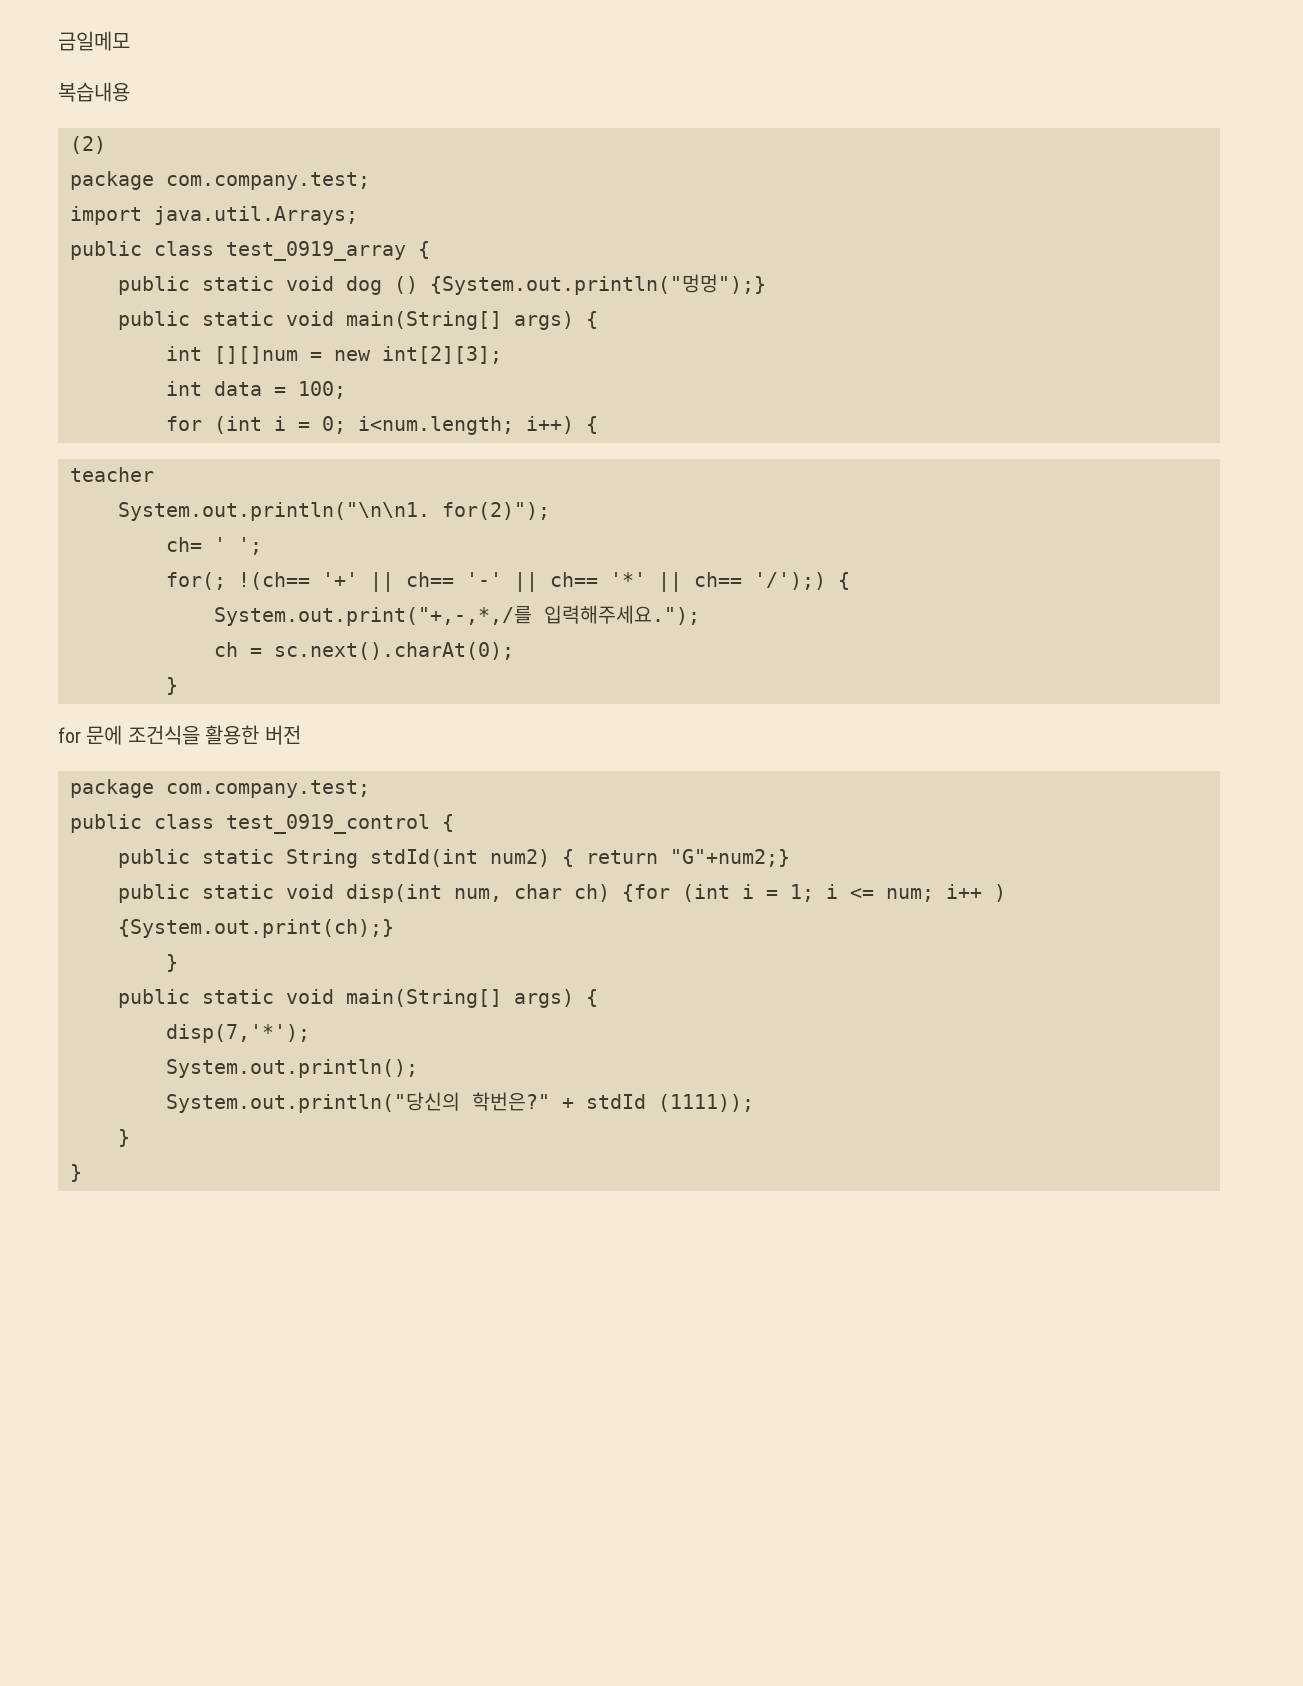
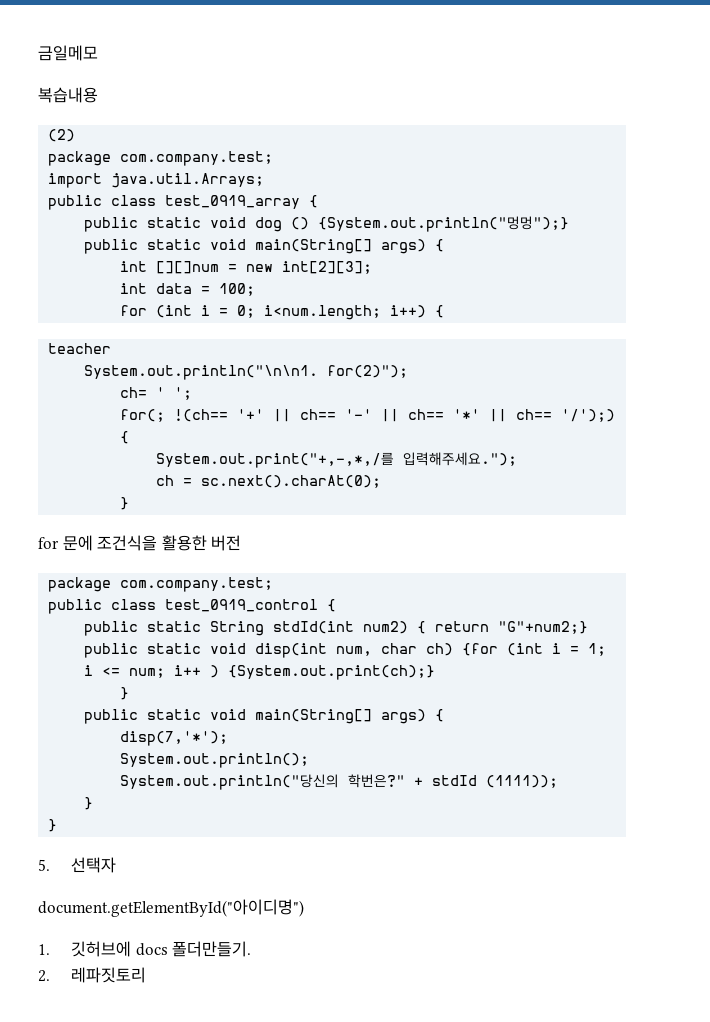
(82, 1173) none -> [38,857,117,873] [38,899,304,917] [38,941,252,957] [38,967,147,983] // 5. 선택자 // document.getElementById("아이디명") // 1. 깃허브에 docs 폴더만들기. // 2. 레파짓토리

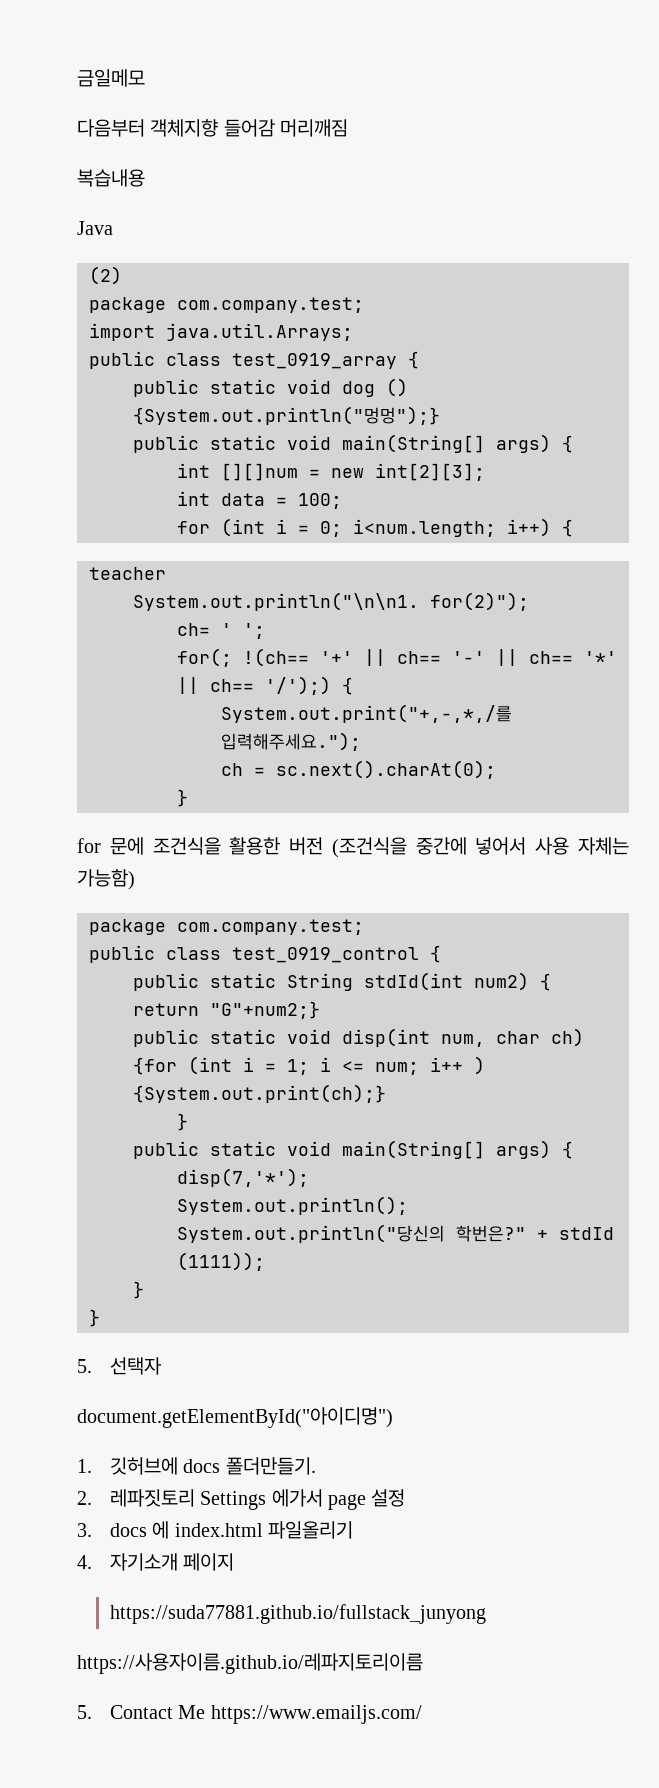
(98, 53) none -> [77,119,349,137] // 다음부터 객체지향 들어감 머리깨짐
(98, 95) none -> [77,221,113,235] // Java
(242, 543) none -> [331,837,629,858] [77,869,135,890] (조건식을 중간에 넣어서 사용 자체는 가능함)
(147, 975) none -> [200,1489,406,1510] [77,1521,353,1539] [77,1553,235,1571] [109,1604,486,1624] [77,1653,423,1674] [77,1705,422,1724] Settings 에가서 page 설정 // 3. docs 에 index.html 파일올리기 // 4. 자기소개 페이지 // https://suda77881.github.io/fullstack_junyong // https://사용자이름.github.io/레파지토리이름 // 5. Contact Me https://www.emailjs.com/

